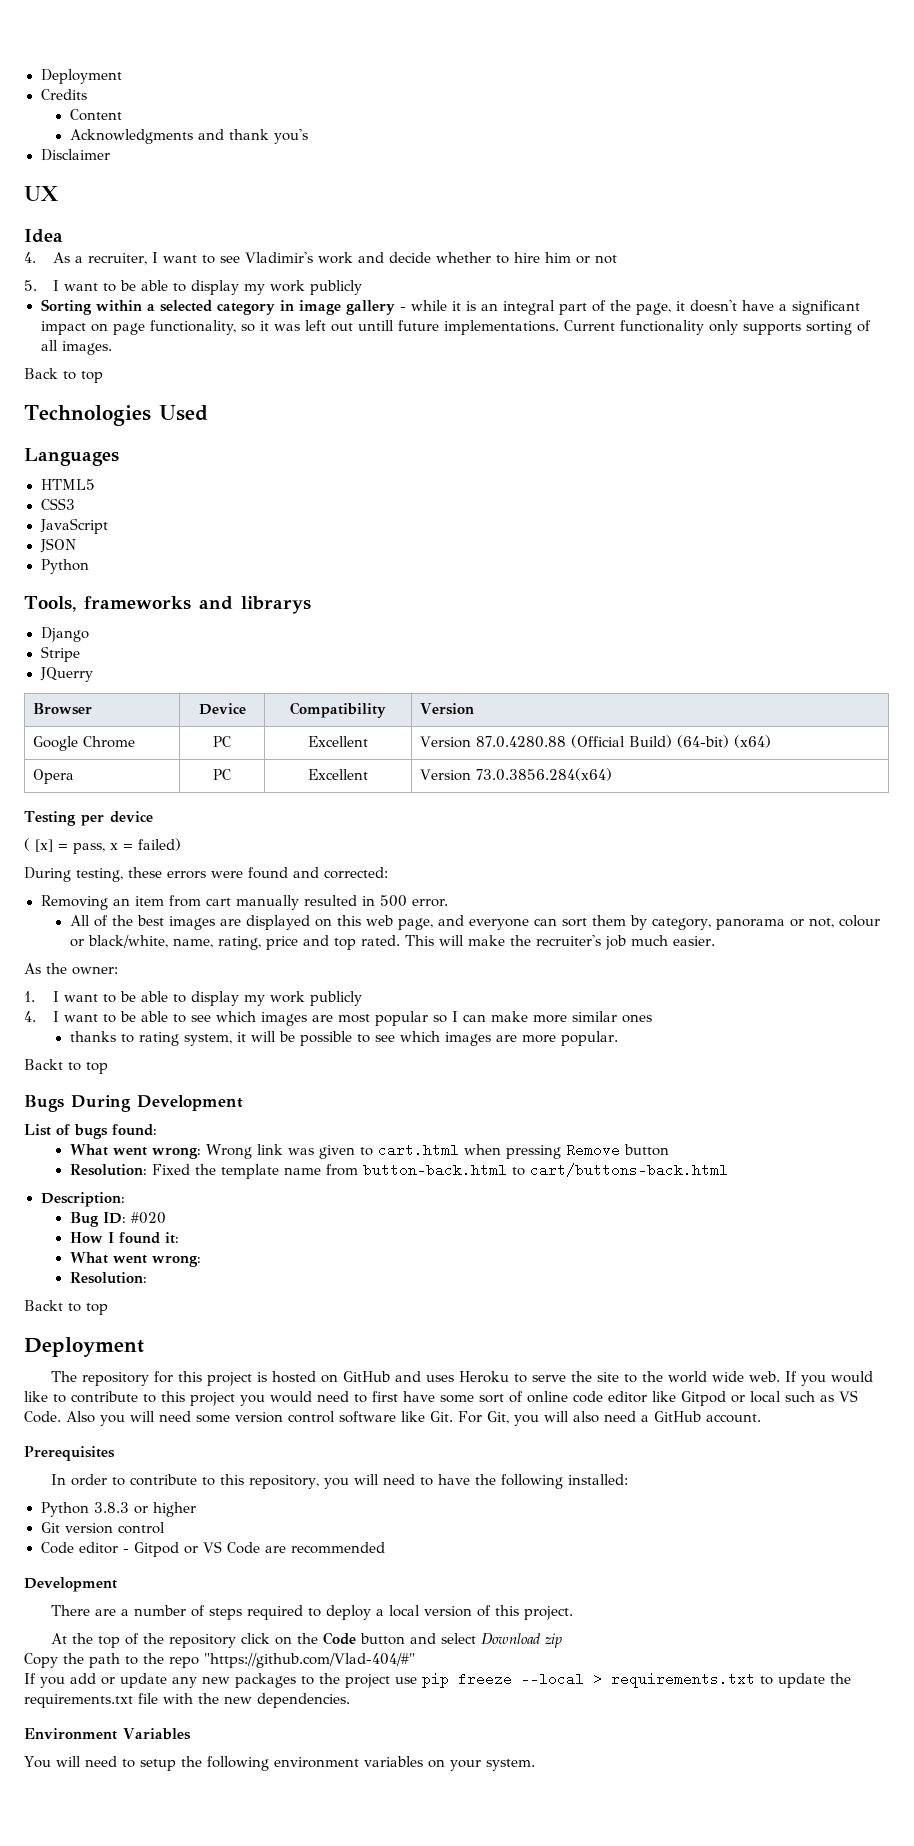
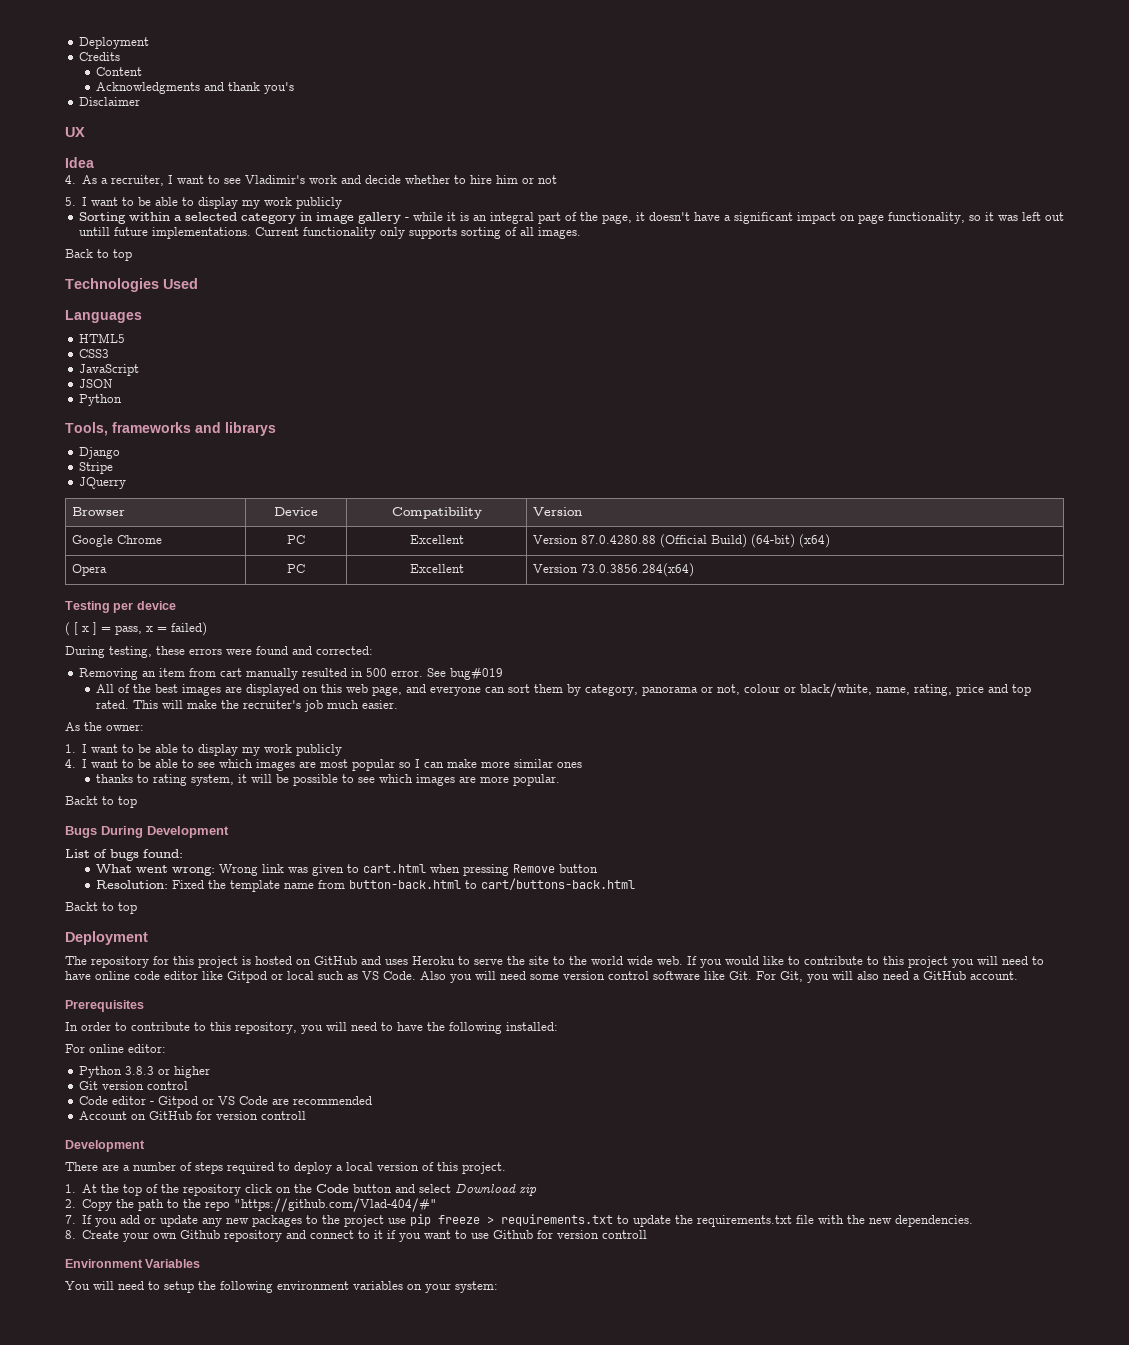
[35,839,53,852] [x] -> [74,622,97,635] [ x ]
(449, 903) none -> [426,667,503,681] See bug#019
[40,1192,125,1207] [69,1212,166,1227] [69,1232,179,1244] [69,1252,201,1267] [69,1272,147,1284] // Description: // Bug ID: #020 // How I found it: // What went wrong: // Resolution: -> (635, 884) none
[270,1391,523,1403] would need to first have some sort of -> [977,956,1044,965] [65,971,91,980] will need to have
(629, 1479) none -> [65,1044,166,1053] // For online editor:
(385, 1548) none -> [78,1111,306,1120] // Account on GitHub for version controll
(574, 1613) none -> [65,1184,76,1193] 1.
(563, 1640) none -> [65,1199,76,1208] 2.
(415, 1660) none -> [65,1215,76,1224] 7.
[521,1672,584,1686] --local -> (481, 1219) none
(350, 1700) none -> [65,1230,648,1242] // 8. Create your own Github repository and connect to it if you want to use Github for version controll
[485,1759,535,1771] system. -> [455,1281,498,1293] system:

